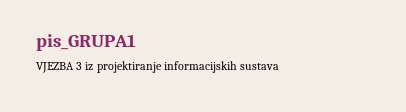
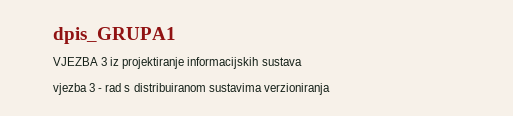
[36,34,136,51] pis_GRUPA1 -> [53,27,176,44] dpis_GRUPA1
(280, 66) none -> [53,83,330,95] // vjezba 3 - rad s distribuiranom sustavima verzioniranja

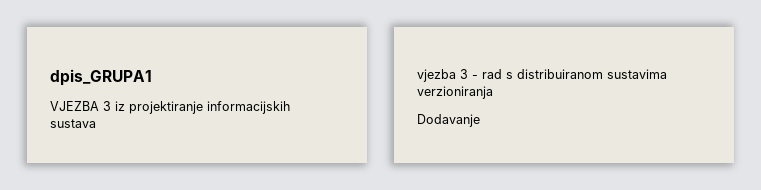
(330, 89) none -> [417,114,480,127] // Dodavanje

